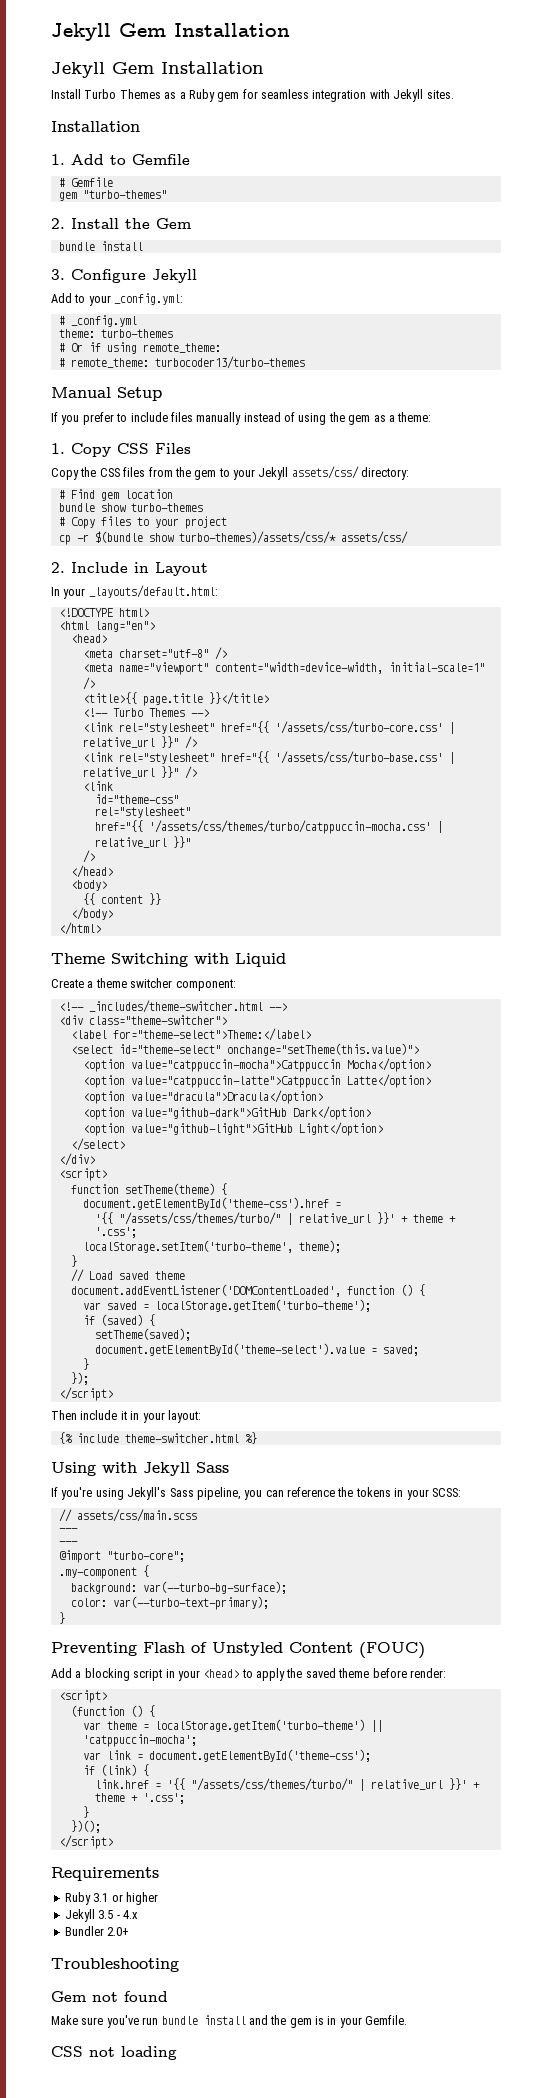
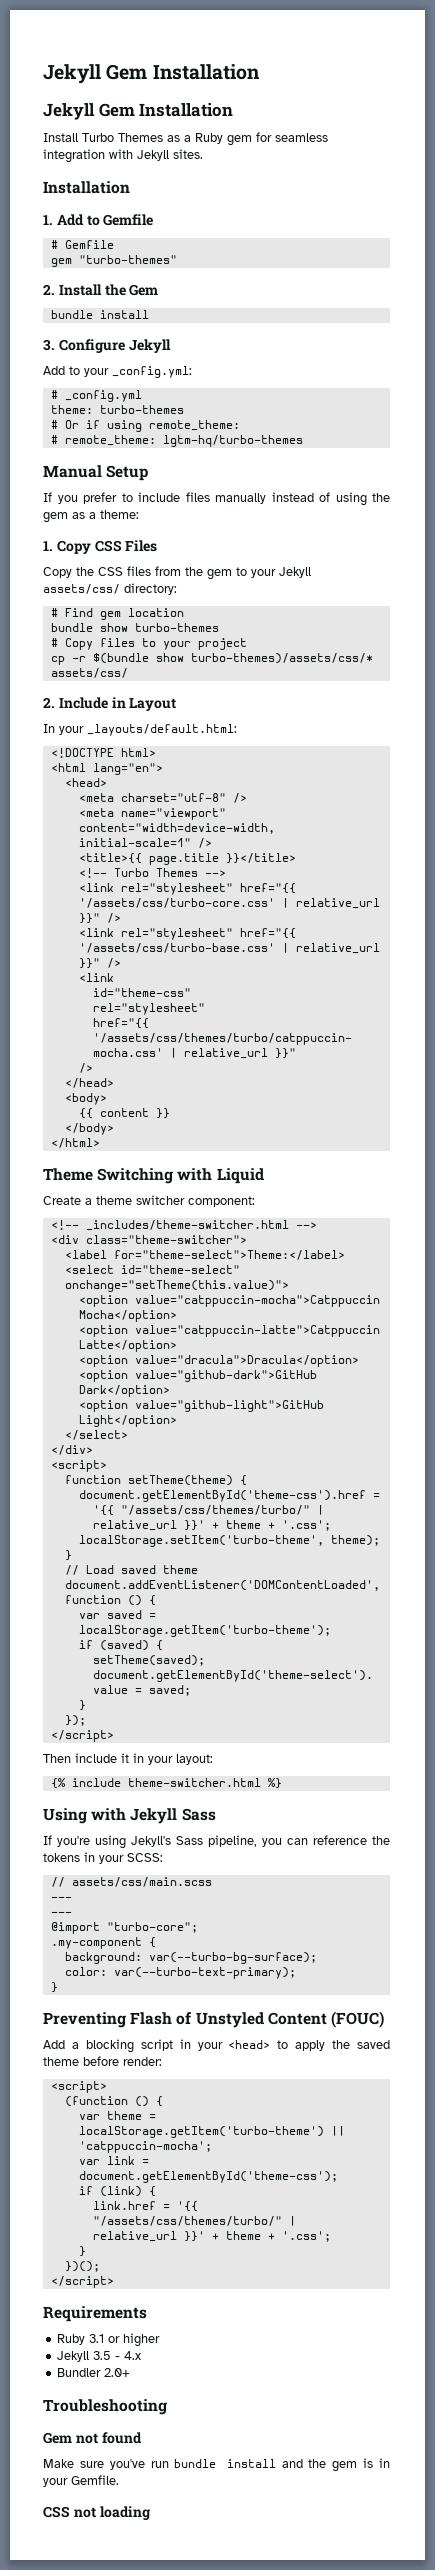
[154,356,305,369] turbocoder13/turbo-themes -> [162,435,303,447] lgtm-hq/turbo-themes

